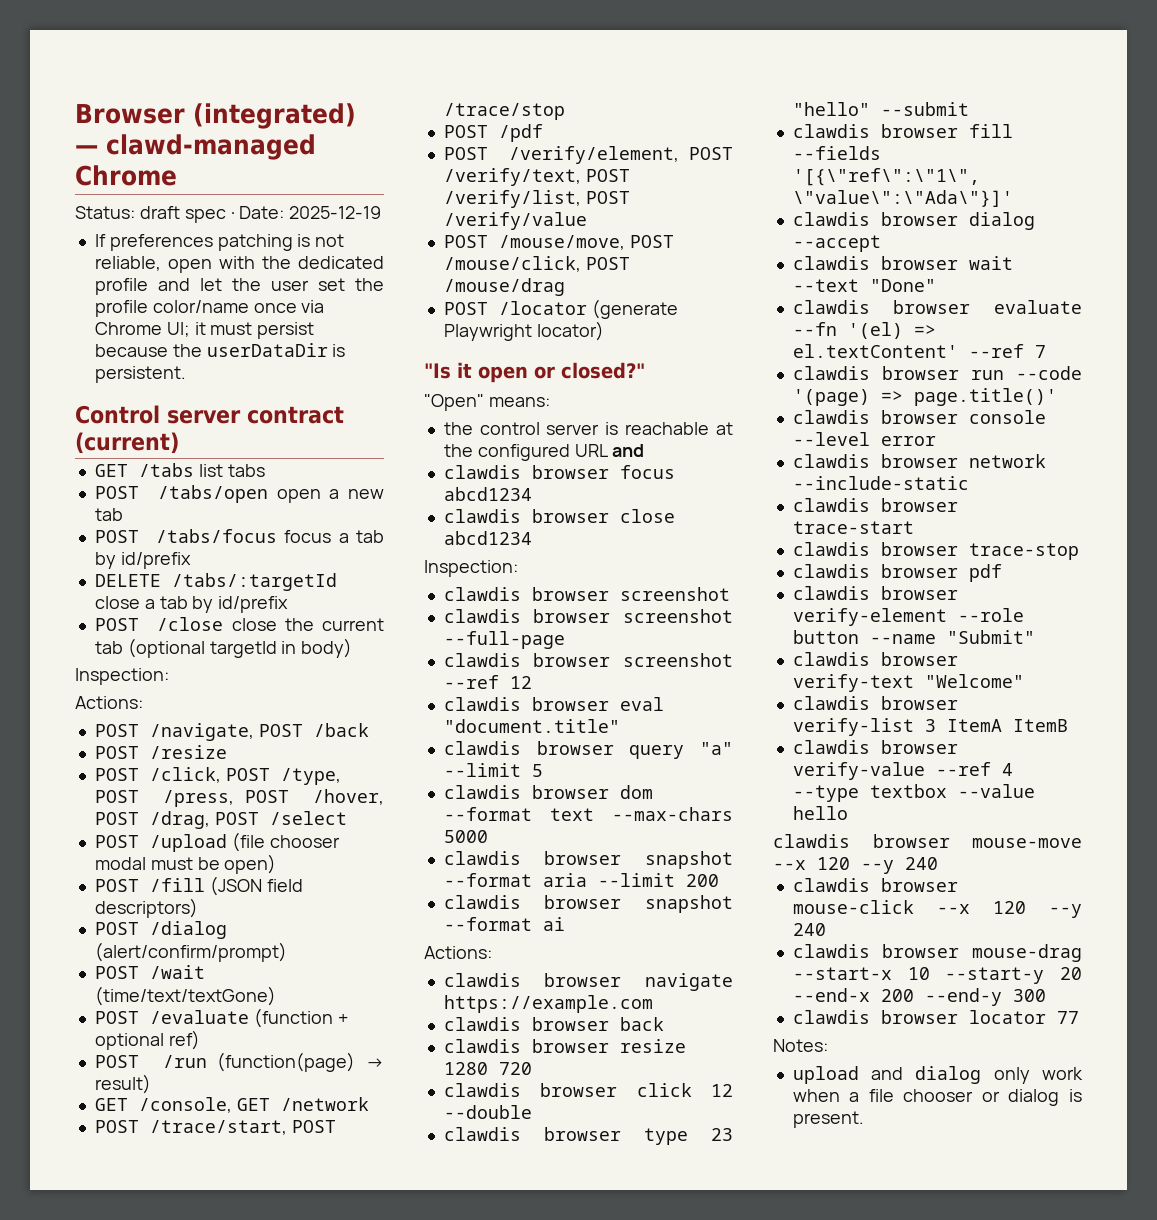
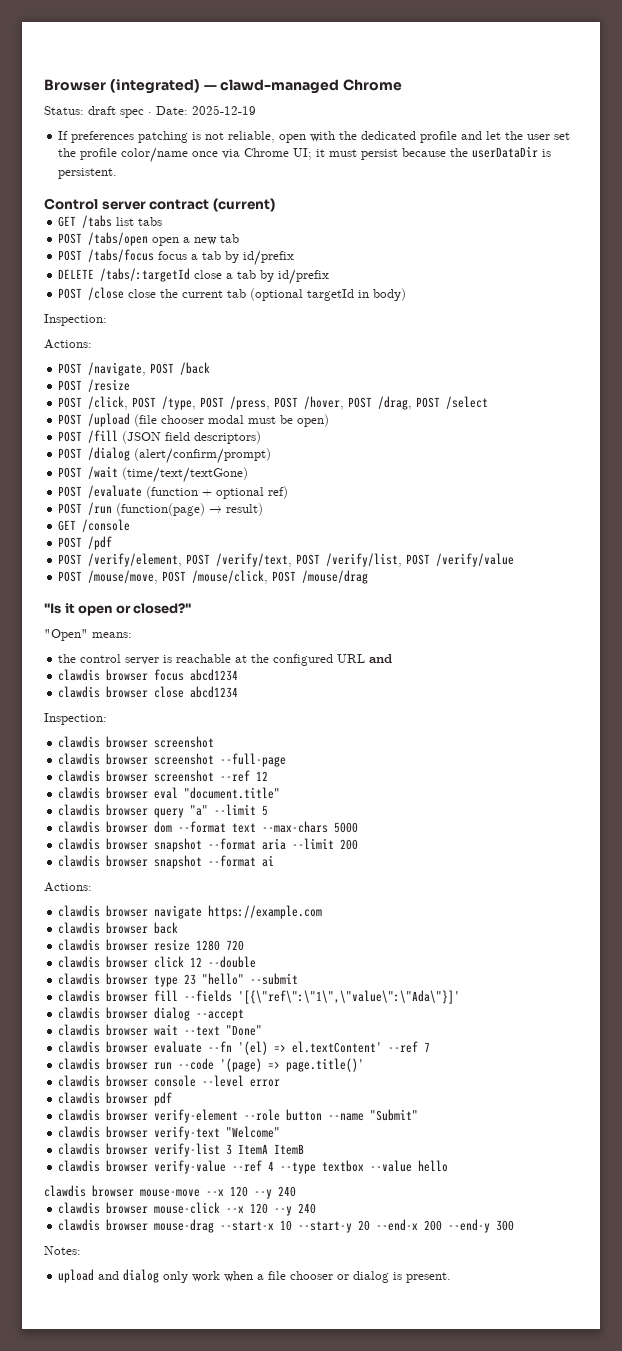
[138,1097,369,1113] [94,1120,336,1135] [443,103,565,120] /console, GET /network // POST /trace/start, POST /trace/stop -> [82,519,131,532] /console
[443,299,678,319] [443,321,604,341] // POST /locator (generate Playwright locator) -> (369, 577) none
[792,454,1046,468] [792,476,969,490] [792,498,958,512] [792,521,914,534] [792,542,1079,560] // clawdis browser network --include-static // clawdis browser trace-start // clawdis browser trace-stop -> (281, 1083) none
[792,1010,1079,1024] // clawdis browser locator 77 -> (515, 1225) none

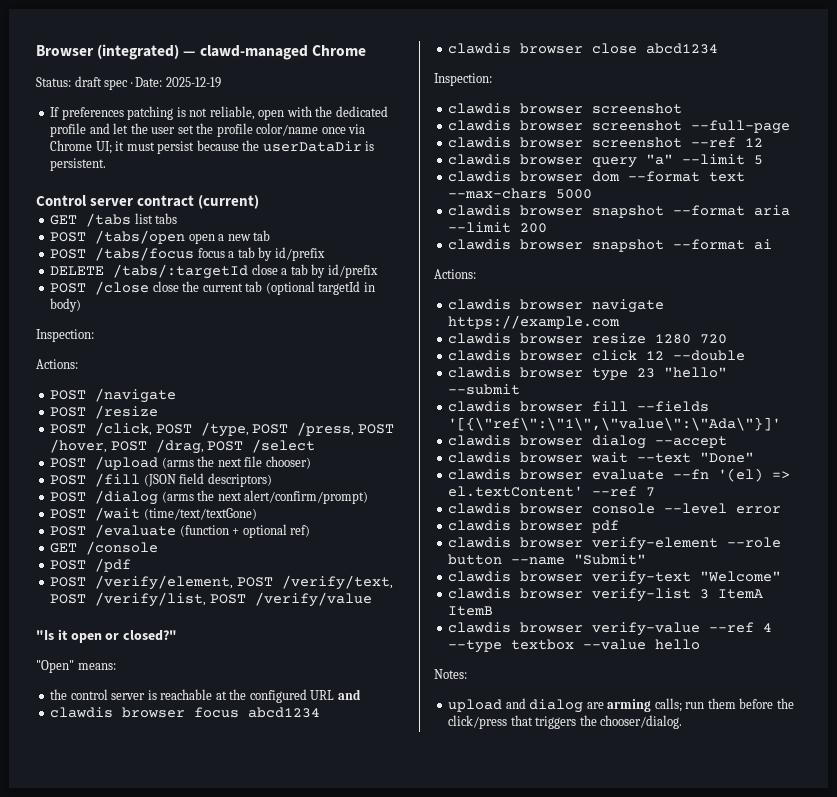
[88,362,211,376] /navigate, POST /back -> [95,388,177,403] /navigate
[134,414,330,427] (file chooser modal must be open) -> [161,456,311,469] (arms the next file chooser)
[134,448,272,464] (alert/confirm/prompt) -> [161,490,369,504] (arms the next alert/confirm/prompt)
[58,502,264,516] // POST /run (function(page) → result) -> (311, 531) none
[58,570,369,584] // POST /mouse/move, POST /mouse/click, POST /mouse/drag -> (372, 599) none
[58,787,281,799] // clawdis browser eval "document.title" -> (764, 142) none
[58,922,179,934] // clawdis browser back -> (621, 322) none
[58,1058,365,1072] // clawdis browser run --code '(page) => page.title()' -> (656, 492) none
[44,1185,296,1199] [58,1202,317,1216] [58,1219,515,1233] [44,1246,81,1255] [58,1269,452,1283] clawdis browser mouse-move --x 120 --y 240 // clawdis browser mouse-click --x 120 --y 240 // clawdis browser mouse-drag --start-x 10 --start-y 20 --end-x 200 --end-y 300 // Notes: // upload and dialog only work when a file chooser or dialog is present. -> [434,669,467,679] [448,698,794,713] [448,715,683,729] Notes: // upload and dialog are arming calls; run them before the click/press that triggers the chooser/dialog.

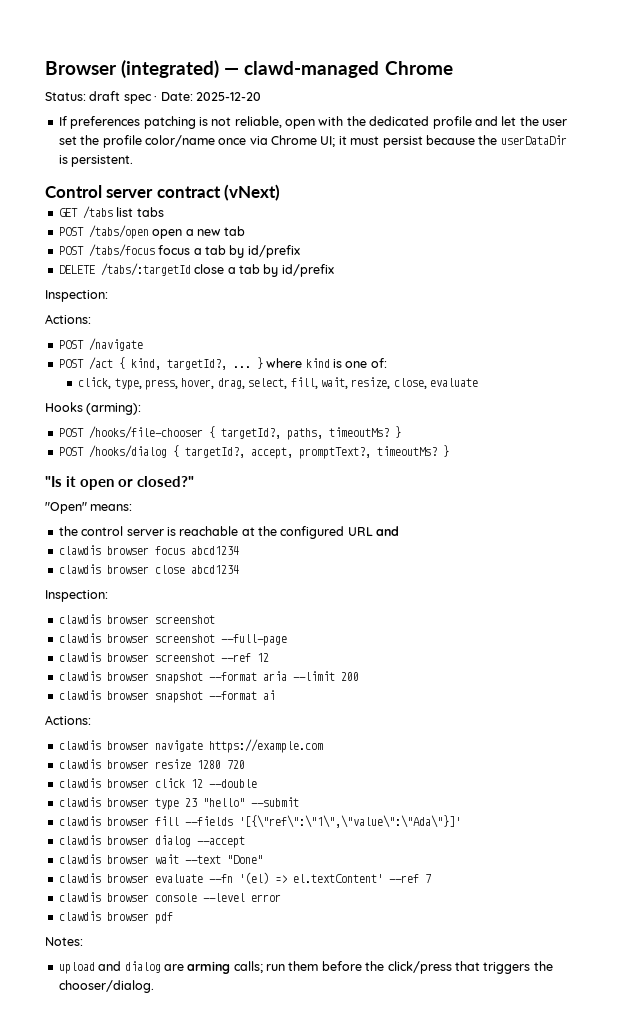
[165,77,221,88] 2025-12-19 -> [195,92,261,101] 2025-12-20
[198,195,260,209] (current) -> [224,184,281,201] (vNext)
[50,281,375,295] [50,298,82,312] // POST /close close the current tab (optional targetId in body) -> (334, 270) none
[95,405,159,419] [50,422,394,437] [50,439,316,454] [50,456,311,470] [50,473,272,487] [50,490,369,505] [50,507,257,521] [50,524,311,538] [50,541,159,555] [50,558,132,572] [50,575,393,590] [50,592,372,607] /resize // POST /click, POST /type, POST /press, POST /hover, POST /drag, POST /select // POST /upload (arms the next file chooser) // POST /fill (JSON field descriptors) // POST /dialog (arms the next alert/confirm/prompt) // POST /wait (time/text/textGone) // POST /evaluate (function + optional ref) // GET /console // POST /pdf // POST /verify/element, POST /verify/text, POST /verify/list, POST /verify/value -> [88,357,387,370] [78,377,479,390] [45,402,142,415] [58,426,401,440] [58,445,449,459] /act { kind, targetId?, ... } where kind is one of: // click, type, press, hover, drag, select, fill, wait, resize, close, evaluate // Hooks (arming): // POST /hooks/file-chooser { targetId?, paths, timeoutMs? } // POST /hooks/dialog { targetId?, accept, promptText?, timeoutMs? }
[448,154,764,168] [448,171,746,182] [448,188,593,199] // clawdis browser query "a" --limit 5 // clawdis browser dom --format text --max-chars 5000 -> (269, 657) none
[448,537,782,551] [448,554,647,565] [448,571,782,585] [448,588,764,602] [448,606,494,616] [448,622,773,636] [448,639,701,653] // clawdis browser verify-element --role button --name "Submit" // clawdis browser verify-text "Welcome" // clawdis browser verify-list 3 ItemA ItemB // clawdis browser verify-value --ref 4 --type textbox --value hello -> (173, 918) none

